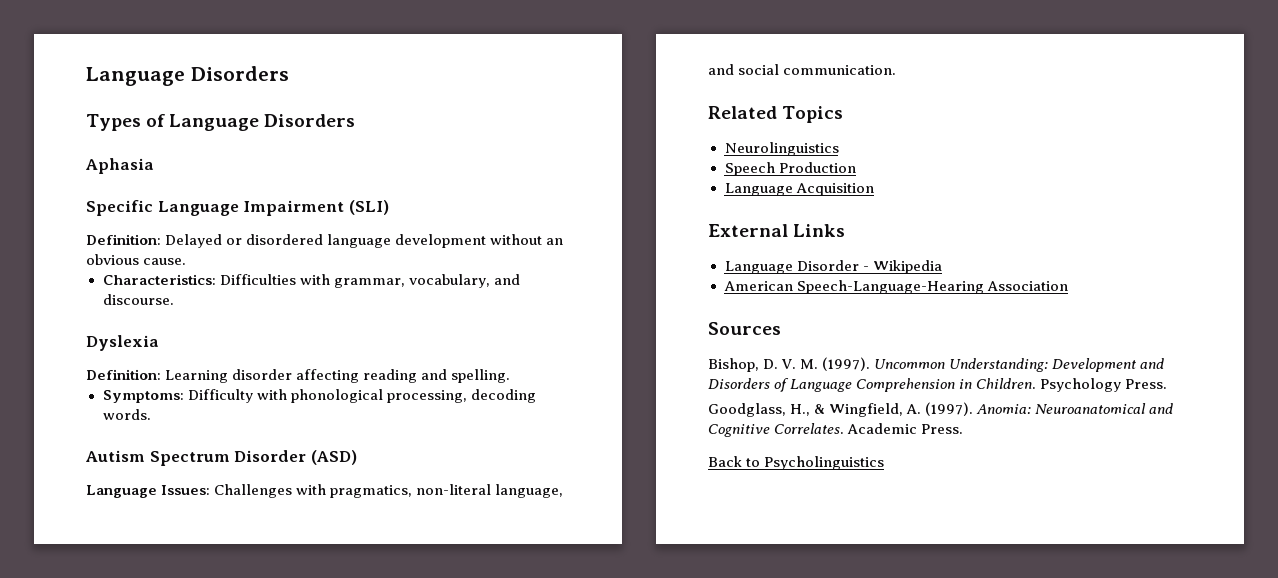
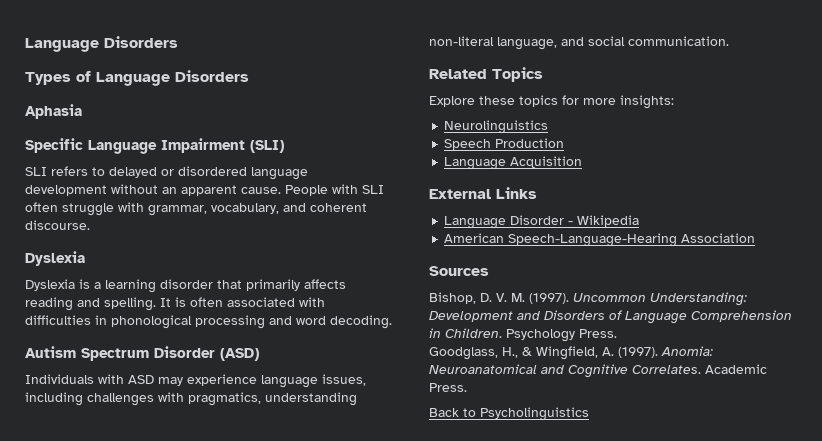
[86,234,223,248] Definition: Delayed -> [25,166,157,178] SLI refers to delayed
[86,254,139,265] obvious -> [181,185,237,196] apparent
[102,274,296,285] // Characteristics: Difficulties -> [285,184,384,196] [25,202,114,216] People with SLI often struggle
(520, 279) none -> [310,203,367,212] coherent
[86,369,511,383] [102,389,536,403] [102,409,151,420] [85,450,357,466] [86,484,293,498] Definition: Learning disorder affecting reading and spelling. // Symptoms: Difficulty with phonological processing, decoding words. // Autism Spectrum Disorder (ASD) // Language Issues: Challenges -> [25,279,346,293] [25,297,325,311] [25,315,392,329] [25,346,259,361] [25,374,366,388] [25,392,154,406] Dyslexia is a learning disorder that primarily affects reading and spelling. It is often associated with difficulties in phonological processing and word decoding. // Autism Spectrum Disorder (ASD) // Individuals with ASD may experience language issues, including challenges
(413, 491) none -> [265,392,357,406] understanding
(844, 114) none -> [429,95,674,109] // Explore these topics for more insights:

